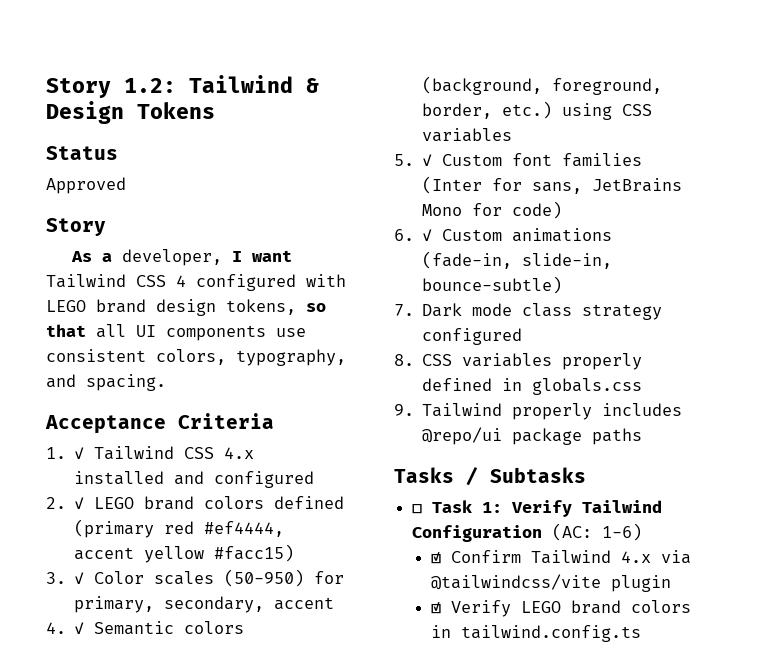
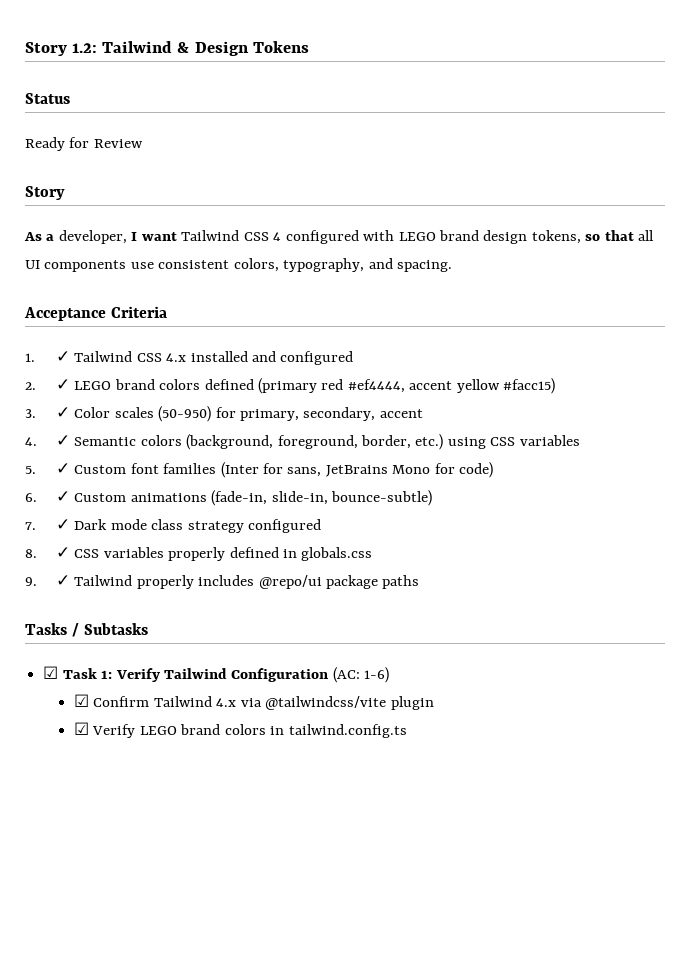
[46,177,126,194] Approved -> [25,137,143,151] Ready for Review
(414, 310) none -> [55,519,70,530] ✓
(414, 360) none -> [55,547,70,558] ✓
(414, 410) none -> [55,575,70,586] ✓
[412,504,423,514] ☐ -> [43,666,59,679] ☑

